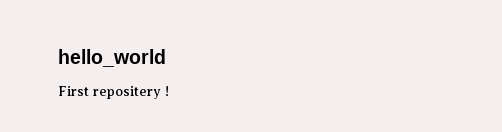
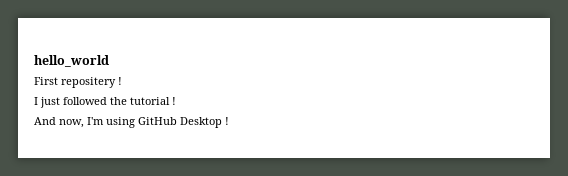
(169, 91) none -> [34,97,176,108] [34,117,229,128] // I just followed the tutorial ! // And now, I'm using GitHub Desktop !

